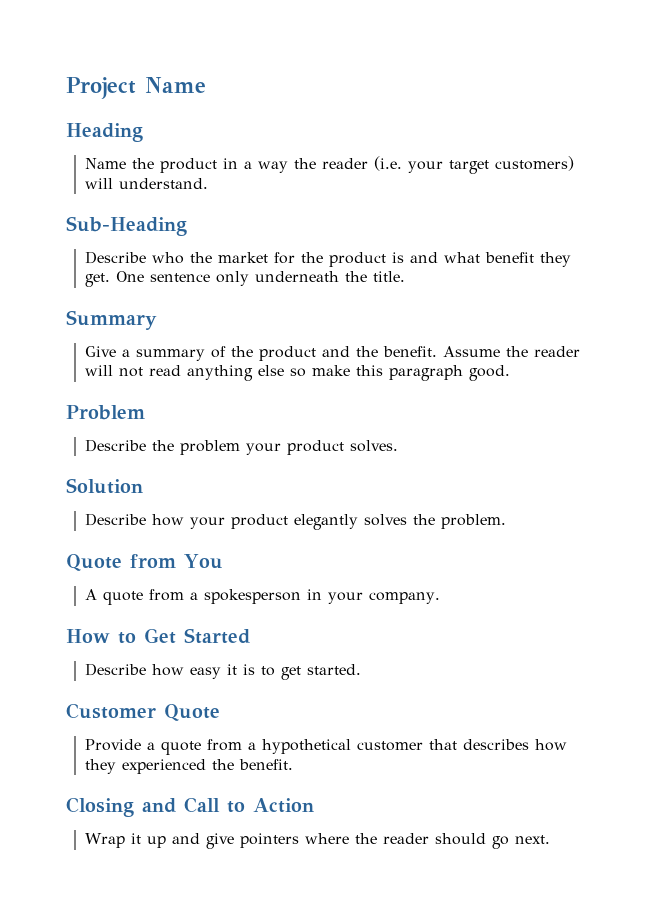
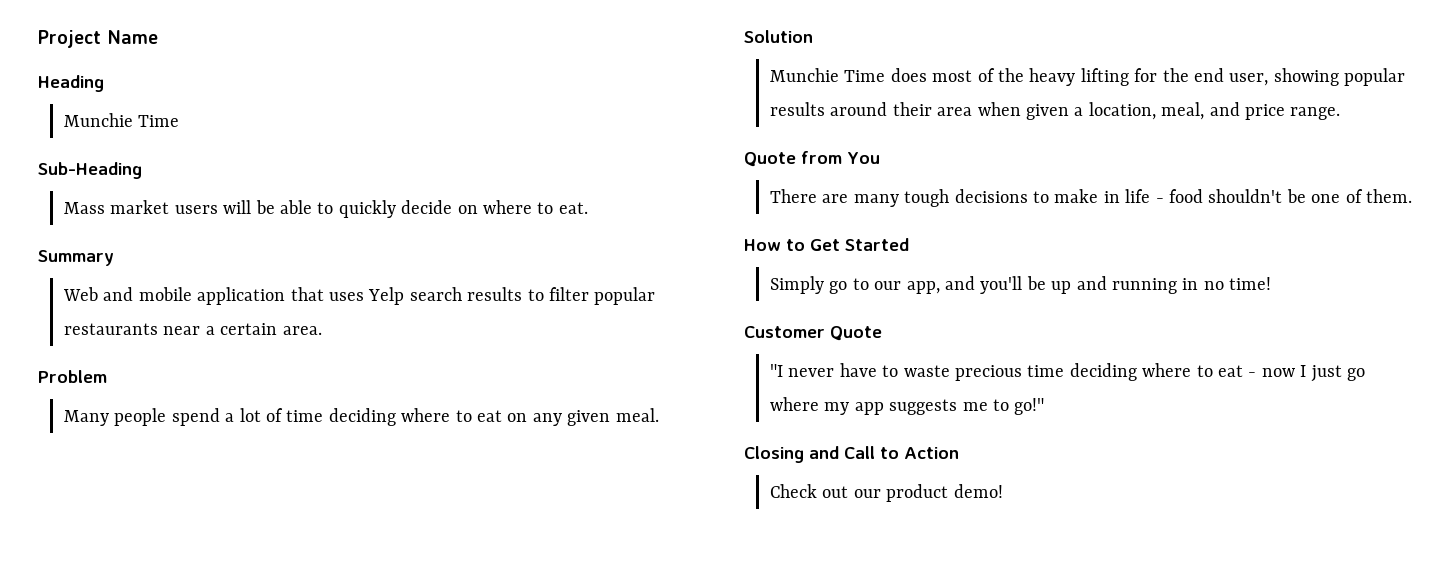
[84,156,574,174] [84,178,208,189] [66,216,187,236] [84,251,571,267] [84,271,405,287] [66,310,157,330] [84,346,580,361] [84,365,510,381] [66,405,145,420] [84,439,398,455] [66,478,143,494] [84,513,506,530] [66,554,223,572] [84,589,440,605] [66,628,250,644] [84,663,361,680] [66,703,220,722] [84,739,567,755] [84,759,293,774] Name the product in a way the reader (i.e. your target customers) will understand. // Sub-Heading // Describe who the market for the product is and what benefit they get. One sentence only underneath the title. // Summary // Give a summary of the product and the benefit. Assume the reader will not read anything else so make this paragraph good. // Problem // Describe the problem your product solves. // Solution // Describe how your product elegantly solves the problem. // Quote from You // A quote from a spokesperson in your company. // How to Get Started // Describe how easy it is to get started. // Customer Quote // Provide a quote from a hypothetical customer that describes how they experienced the benefit. -> [64,113,180,127] [38,162,142,179] [64,200,588,218] [38,250,114,266] [63,287,656,305] [64,323,322,335] [38,370,107,383] [64,408,659,426] [744,30,813,43] [770,68,1406,86] [770,102,1341,120] [744,151,880,167] [770,189,1413,207] [744,238,909,251] [770,276,1272,294] [744,326,882,341] [770,363,1366,382] [770,397,1045,415] Munchie Time // Sub-Heading // Mass market users will be able to quickly decide on where to eat. // Summary // Web and mobile application that uses Yelp search results to filter popular restaurants near a certain area. // Problem // Many people spend a lot of time deciding where to eat on any given meal. // Solution // Munchie Time does most of the heavy lifting for the end user, showing popular results around their area when given a location, meal, and price range. // Quote from You // There are many tough decisions to make in life - food shouldn't be one of them. // How to Get Started // Simply go to our app, and you'll be up and running in no time! // Customer Quote // "I never have to waste precious time deciding where to eat - now I just go where my app suggests me to go!"
[84,833,550,849] Wrap it up and give pointers where the reader should go next. -> [770,484,1003,502] Check out our product demo!

